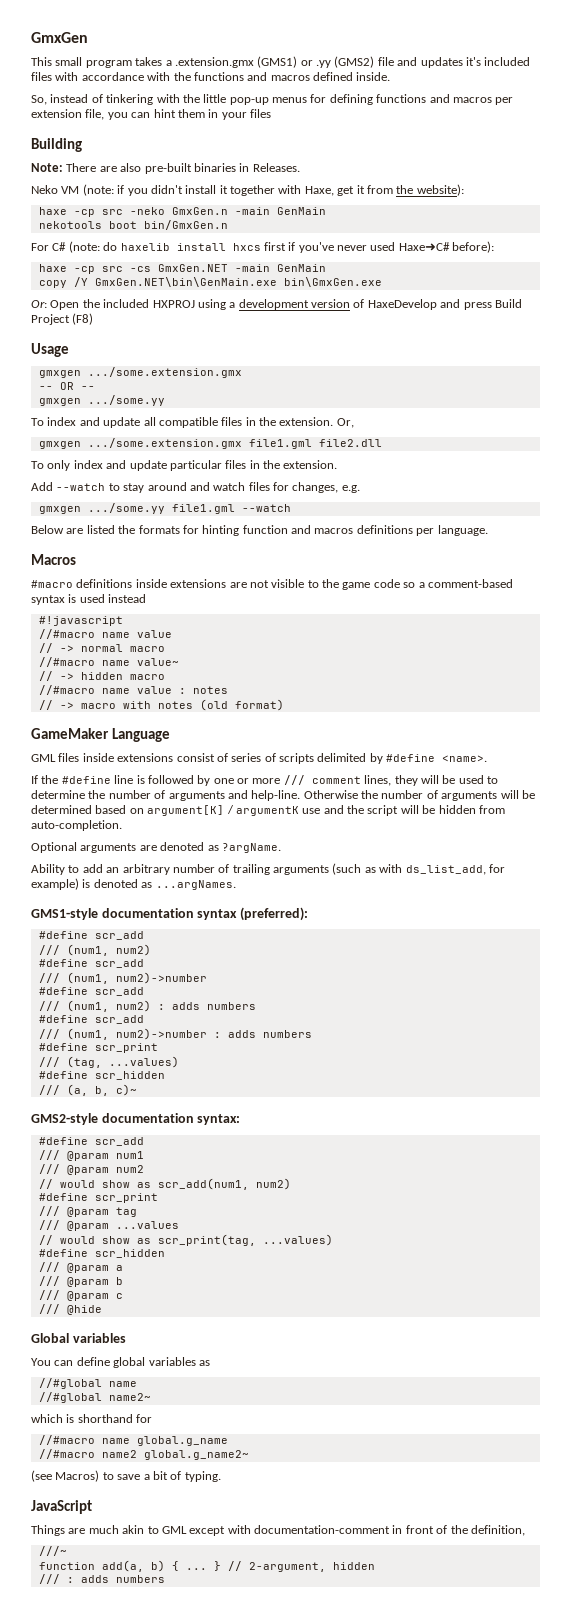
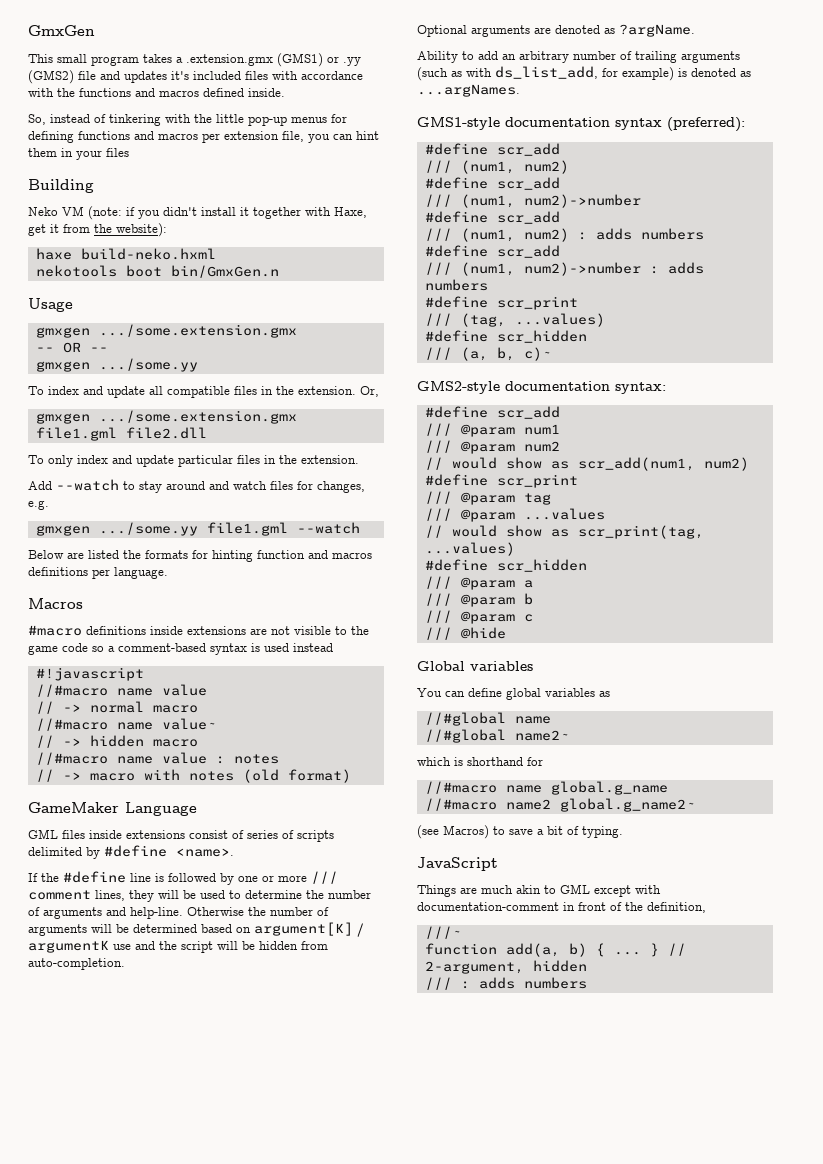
[31,163,300,174] // Note: There are also pre-built binaries in Releases. -> (94, 186) none
[73,207,326,217] [38,220,228,230] [31,241,495,253] [38,264,326,274] [38,277,382,288] [31,299,522,310] [31,313,94,325] -cp src -neko GmxGen.n -main GenMain // nekotools boot bin/GmxGen.n // For C# (note: do haxelib install hxcs first if you've never used Haxe➜C# before): // haxe -cp src -cs GmxGen.NET -main GenMain // copy /Y GmxGen.NET\bin\GenMain.exe bin\GmxGen.exe // Or: Open the included HXPROJ using a development version of HaxeDevelop and press Build Project (F8) -> [80,248,216,260] [35,265,279,278] build-neko.hxml // nekotools boot bin/GmxGen.n

